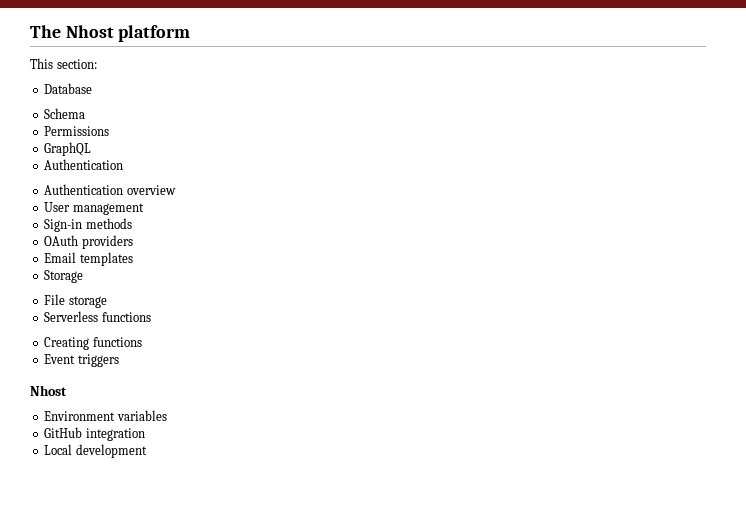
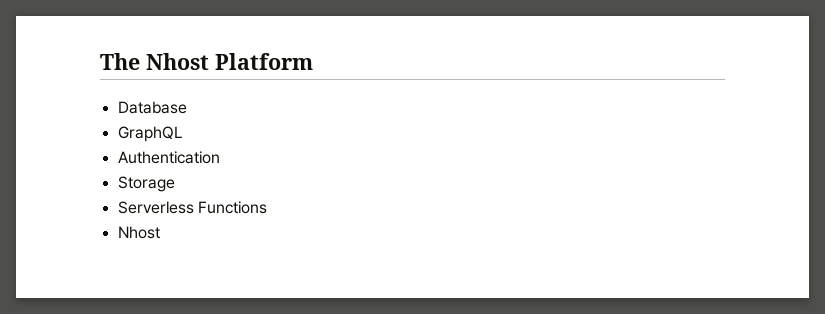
[118,25,191,42] [30,58,97,69] platform // This section: -> [215,53,313,70] Platform
[44,108,86,119] [44,126,110,136] // Schema // Permissions -> (187, 107) none
[44,184,176,195] [44,202,144,215] [44,218,132,232] [44,235,133,249] [44,252,133,266] // Authentication overview // User management // Sign-in methods // OAuth providers // Email templates -> (220, 157) none
[44,294,107,308] // File storage -> (175, 184) none
[101,312,151,322] [44,337,142,350] [44,354,119,367] [30,385,67,396] [44,410,167,421] [44,427,145,441] [44,444,147,458] functions // Creating functions // Event triggers // Nhost // Environment variables // GitHub integration // Local development -> [197,201,267,214] [117,226,160,239] Functions // Nhost

